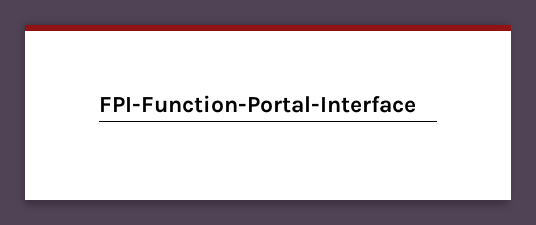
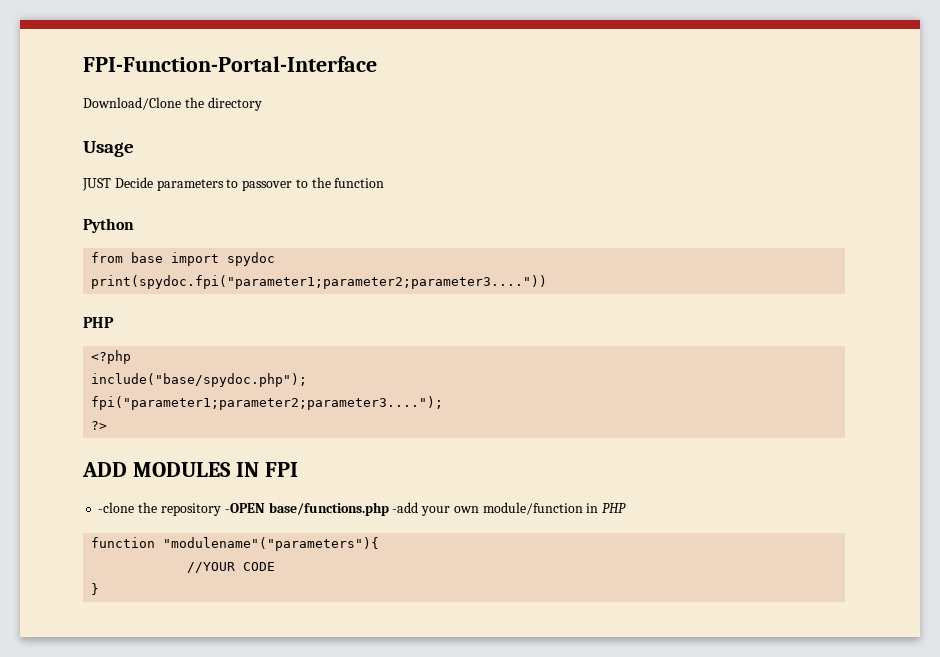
(416, 104) none -> [83,97,262,111] [83,141,134,157] [82,177,385,191] [83,218,134,233] [91,252,276,266] [91,275,548,289] [83,317,114,328] [91,350,132,364] [91,373,308,387] [91,396,444,410] [91,421,108,430] [82,462,298,477] [98,502,627,516] [91,537,380,551] [187,562,276,573] [91,583,100,595] // Download/Clone the directory // Usage // JUST Decide parameters to passover to the function // Python // from base import spydoc // print(spydoc.fpi("parameter1;parameter2;parameter3....")) // PHP // <?php // include("base/spydoc.php"); // fpi("parameter1;parameter2;parameter3...."); // ?> // ADD MODULES IN FPI // -clone the repository -OPEN base/functions.php -add your own module/function in PHP // function "modulename"("parameters"){ // //YOUR CODE // }

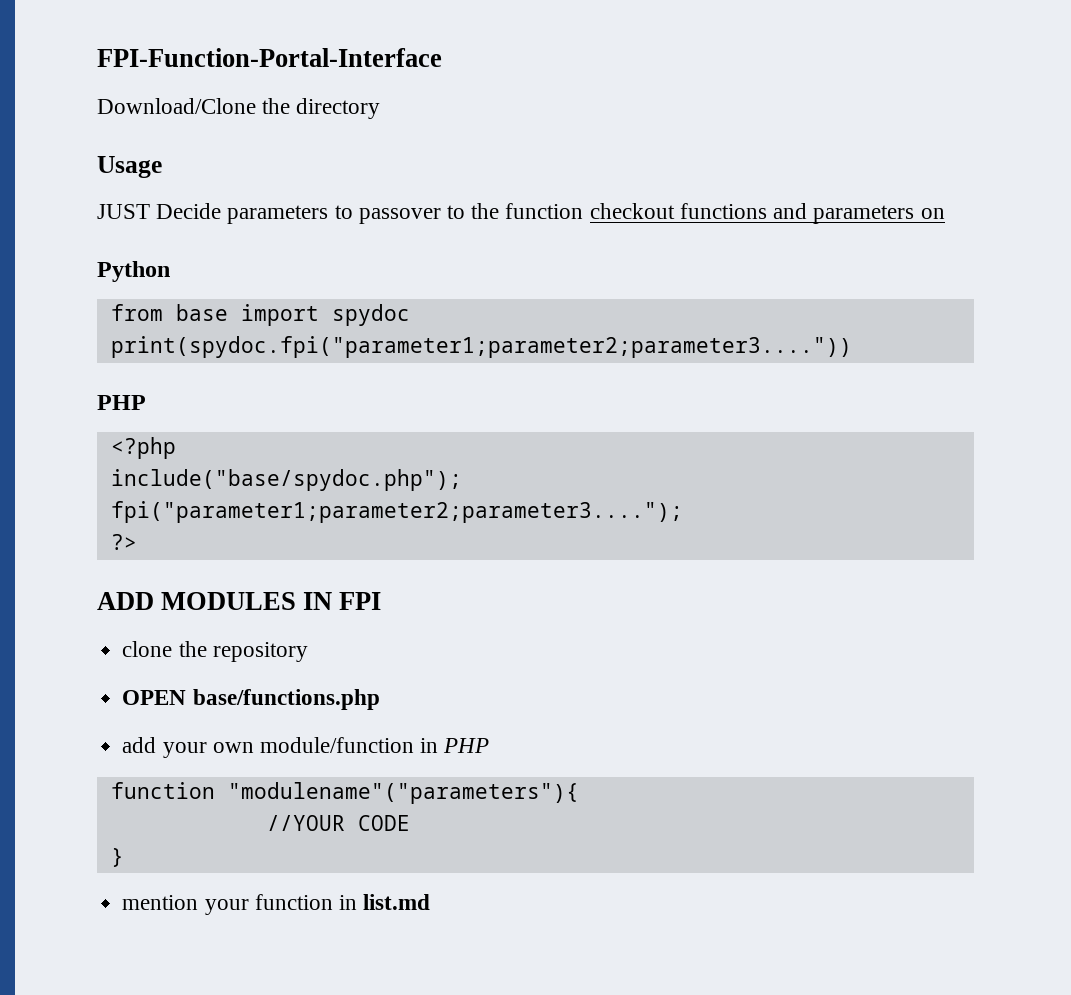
(385, 183) none -> [589,203,945,224] checkout functions and parameters on
[98,502,135,513] -clone -> [122,641,173,657] clone
[224,503,265,513] -OPEN -> [122,690,187,705] // OPEN
[392,502,419,513] -add -> [122,737,157,753] // add
(100, 589) none -> [122,894,431,915] // mention your function in list.md

